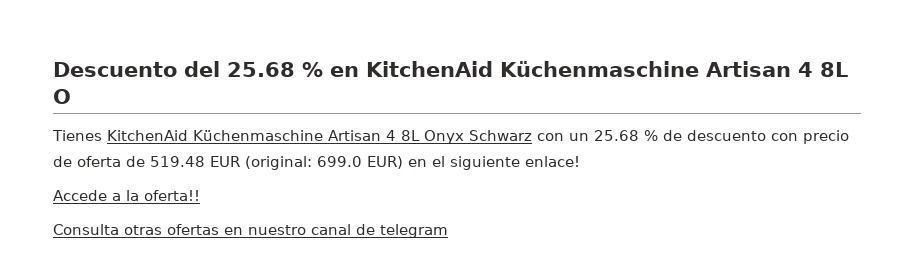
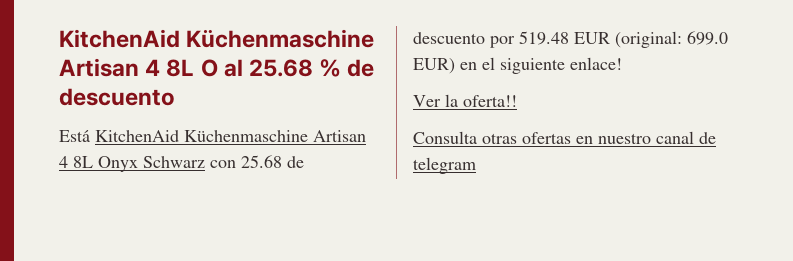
[53,61,359,77] Descuento del 25.68 % en -> (59, 38) none
[52,130,102,141] // Tienes -> [223,59,375,77] [59,88,175,106] [59,130,90,142] al 25.68 % de descuento // Está
[569,130,849,144] [53,156,145,167] un 25.68 % de descuento con precio de oferta de -> [241,155,304,168] [413,32,515,48] 25.68 de descuento por
[53,190,121,201] Accede a -> [413,95,441,107] Ver

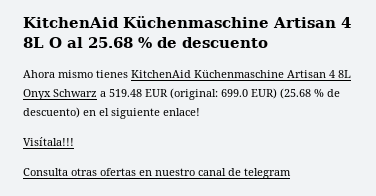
[59,130,90,142] Está -> [23,70,128,78] Ahora mismo tienes
[210,155,304,168] [413,32,515,48] con 25.68 de descuento por -> [100,91,106,97] a
(455, 66) none -> [280,88,340,99] [23,107,80,118] (25.68 % de descuento)
[413,94,517,107] Ver la oferta!! -> [23,137,74,146] Visítala!!!

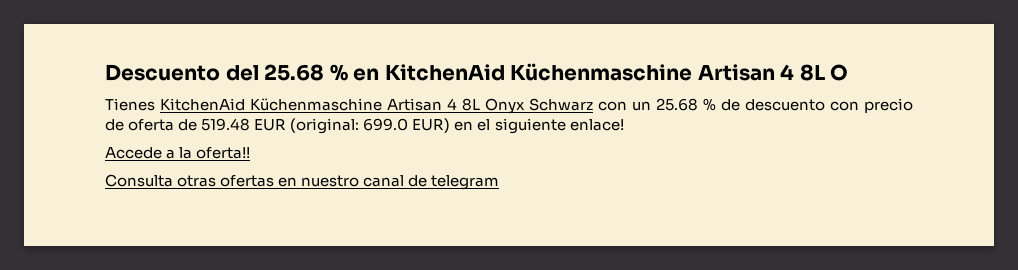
(23, 22) none -> [105,64,380,81] Descuento del 25.68 % en
[67,37,268,48] [23,70,128,78] al 25.68 % de descuento // Ahora mismo tienes -> [105,98,155,111] // Tienes
[100,91,106,97] a -> [598,98,913,113] [105,119,198,131] con un 25.68 % de descuento con precio de oferta de
[280,88,340,99] [23,107,80,118] (25.68 % de descuento) -> (451, 125) none
[23,137,74,146] Visítala!!! -> [105,147,251,159] Accede a la oferta!!

